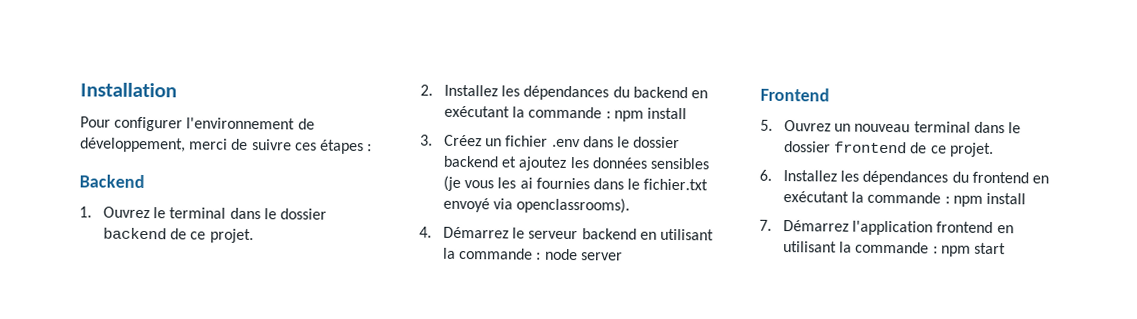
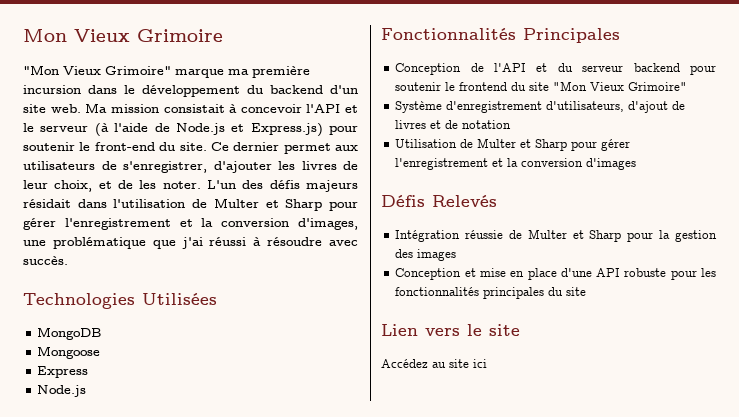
[80,82,177,98] [80,116,315,132] [80,137,373,155] [79,174,145,189] [79,206,328,220] [103,227,254,244] [420,84,709,101] [444,105,688,122] [420,134,681,149] [443,155,711,171] [443,175,709,191] [443,197,631,214] [419,226,715,241] [443,247,623,261] [760,87,830,102] [760,119,1022,134] [784,141,994,158] [759,169,1050,186] [783,191,1027,207] [759,219,1014,236] [783,241,1007,257] Installation // Pour configurer l'environnement de développement, merci de suivre ces étapes : // Backend // 1. Ouvrez le terminal dans le dossier backend de ce projet. // 2. Installez les dépendances du backend en exécutant la commande : npm install // 3. Créez un fichier .env dans le dossier backend et ajoutez les données sensibles (je vous les ai fournies dans le fichier.txt envoyé via openclassrooms). // 4. Démarrez le serveur backend en utilisant la commande : node server // Frontend // 5. Ouvrez un nouveau terminal dans le dossier frontend de ce projet. // 6. Installez les dépendances du frontend en exécutant la commande : npm install // 7. Démarrez l'application frontend en utilisant la commande : npm start -> [23,29,223,42] [23,65,310,78] [23,85,358,97] [23,103,358,113] [23,123,358,137] [23,142,358,154] [23,161,358,173] [23,180,358,192] [23,198,359,211] [23,218,359,230] [23,237,358,249] [23,256,68,265] [23,293,217,309] [37,327,102,340] [37,346,101,359] [37,366,89,378] [37,385,87,397] [381,28,620,43] [395,63,716,75] [395,81,688,91] [395,101,686,113] [395,120,512,129] [395,138,631,151] [395,158,637,170] [381,195,497,207] [395,229,717,242] [395,249,457,261] [395,268,716,280] [395,287,587,299] [381,324,520,336] [381,359,487,368] Mon Vieux Grimoire // "Mon Vieux Grimoire" marque ma première incursion dans le développement du backend d'un site web. Ma mission consistait à concevoir l'API et le serveur (à l'aide de Node.js et Express.js) pour soutenir le front-end du site. Ce dernier permet aux utilisateurs de s'enregistrer, d'ajouter les livres de leur choix, et de les noter. L'un des défis majeurs résidait dans l'utilisation de Multer et Sharp pour gérer l'enregistrement et la conversion d'images, une problématique que j'ai réussi à résoudre avec succès. // Technologies Utilisées // MongoDB // Mongoose // Express // Node.js // Fonctionnalités Principales // Conception de l'API et du serveur backend pour soutenir le frontend du site "Mon Vieux Grimoire" // Système d'enregistrement d'utilisateurs, d'ajout de livres et de notation // Utilisation de Multer et Sharp pour gérer l'enregistrement et la conversion d'images // Défis Relevés // Intégration réussie de Multer et Sharp pour la gestion des images // Conception et mise en place d'une API robuste pour les fonctionnalités principales du site // Lien vers le site // Accédez au site ici

